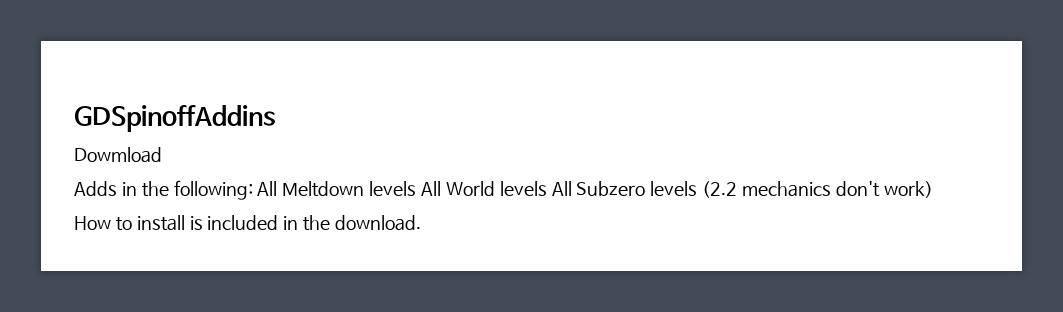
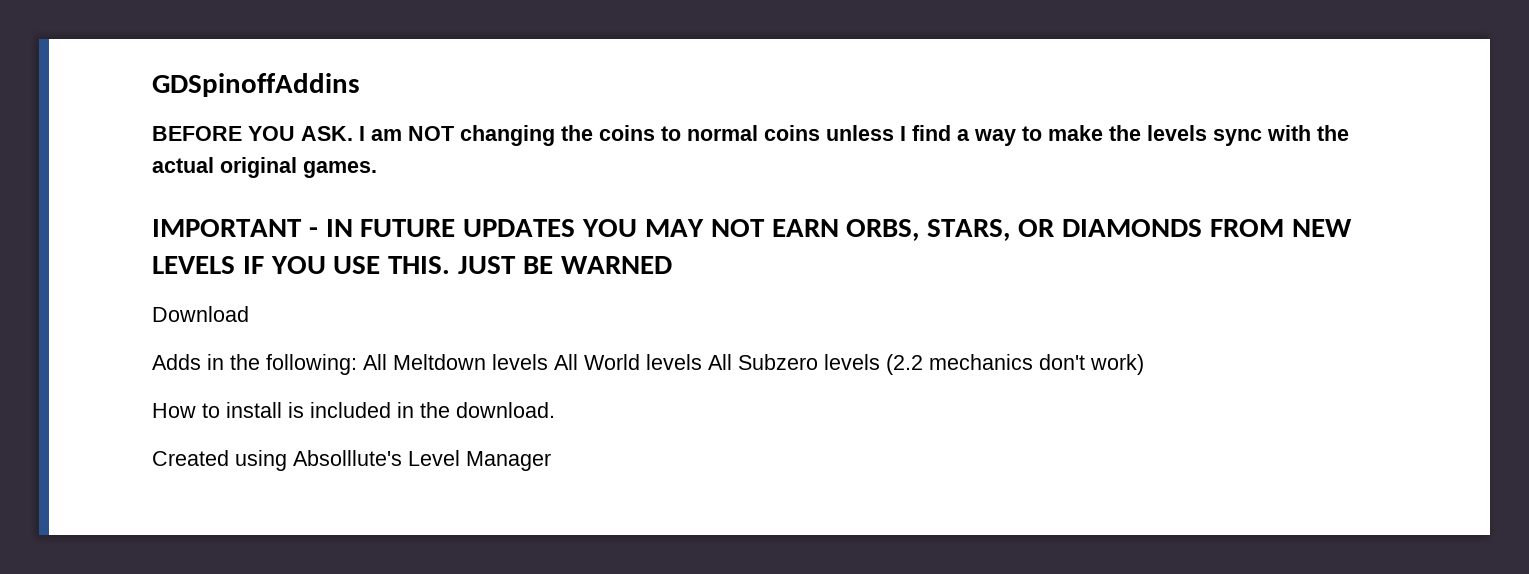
[74,147,162,163] Dowmload -> [152,125,1349,146] [152,157,377,178] [152,219,1352,241] [152,256,672,274] [152,306,249,322] BEFORE YOU ASK. I am NOT changing the coins to normal coins unless I find a way to make the levels sync with the actual original games. // IMPORTANT - IN FUTURE UPDATES YOU MAY NOT EARN ORBS, STARS, OR DIAMONDS FROM NEW LEVELS IF YOU USE THIS. JUST BE WARNED // Download
(422, 223) none -> [152,450,551,471] // Created using Absolllute's Level Manager

